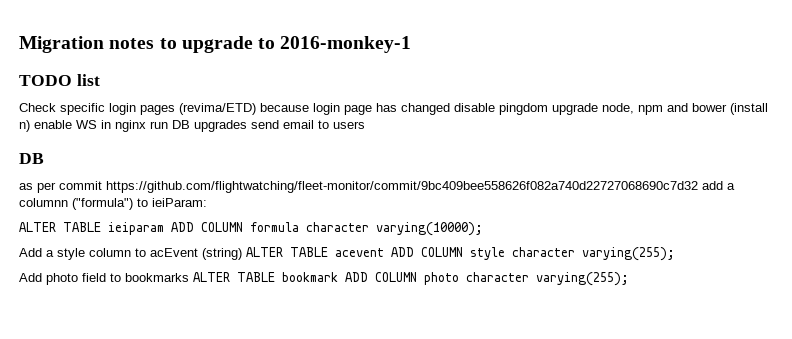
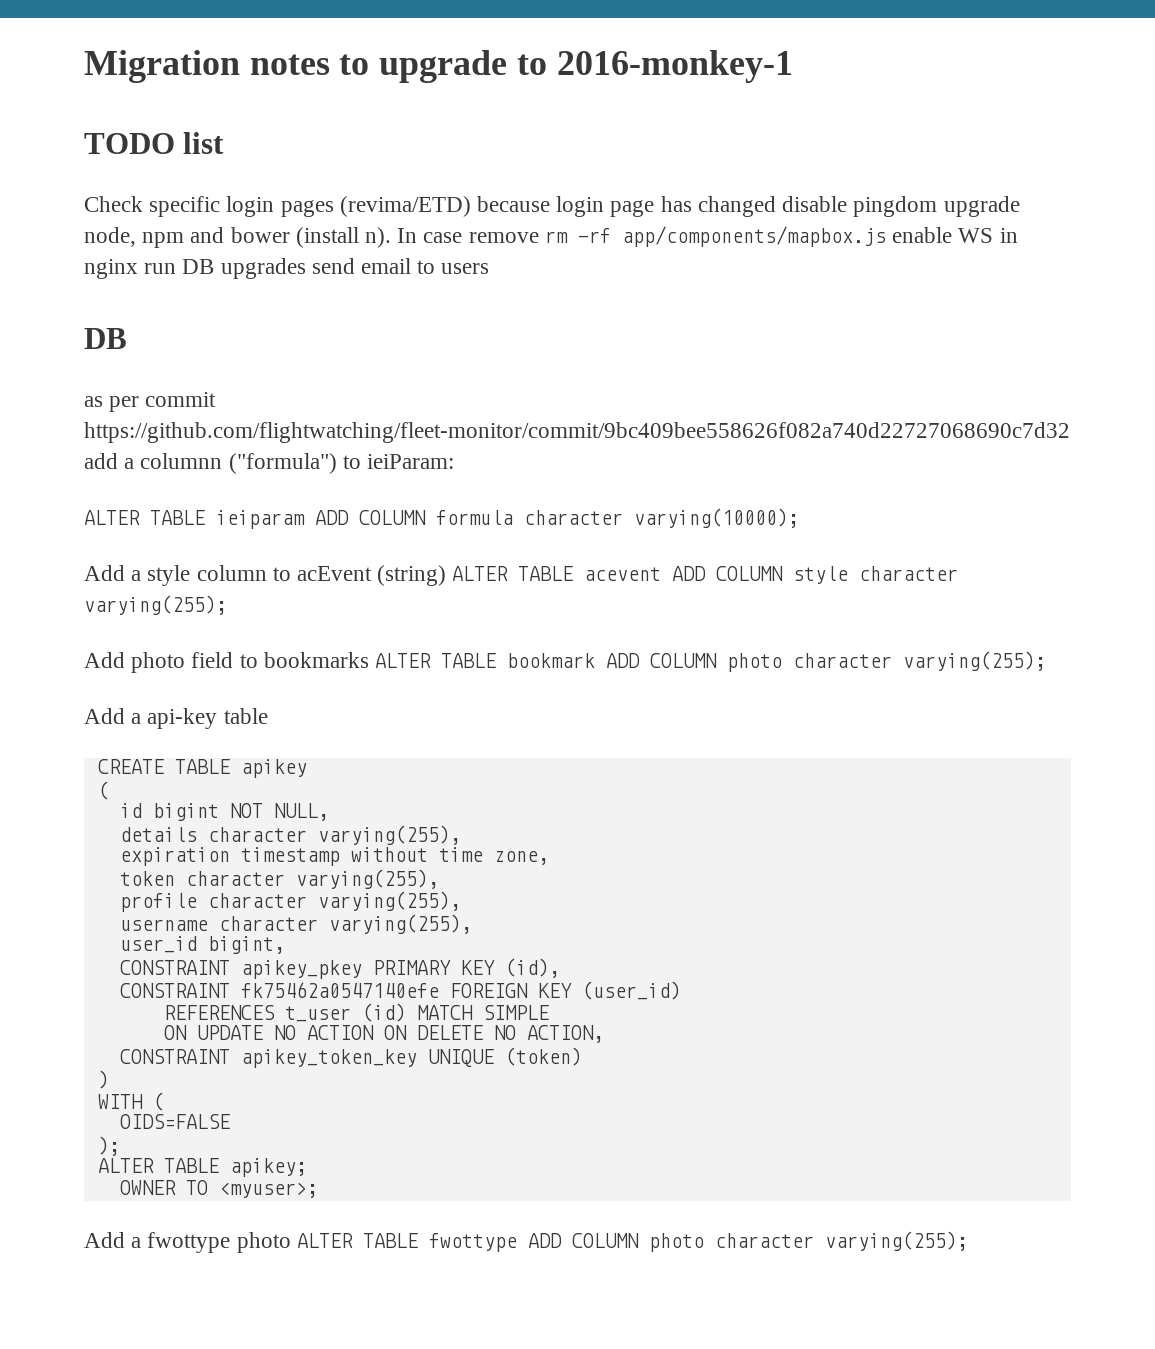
[19,120,30,132] n) -> [365,226,886,248] n). In case remove rm -rf app/components/mapbox.js
(629, 279) none -> [84,708,268,729] [97,759,307,778] [97,781,109,800] [119,803,329,821] [119,825,461,845] [119,847,549,866] [119,869,439,889] [119,891,461,912] [119,914,472,934] [119,936,285,954] [119,958,560,979] [119,981,681,1000] [163,1003,549,1022] [163,1025,604,1043] [119,1047,582,1068] [97,1070,109,1089] [97,1092,164,1111] [119,1114,230,1129] [97,1136,120,1156] [97,1158,307,1177] [119,1180,318,1198] [84,1231,968,1253] // Add a api-key table // CREATE TABLE apikey // ( // id bigint NOT NULL, // details character varying(255), // expiration timestamp without time zone, // token character varying(255), // profile character varying(255), // username character varying(255), // user_id bigint, // CONSTRAINT apikey_pkey PRIMARY KEY (id), // CONSTRAINT fk75462a0547140efe FOREIGN KEY (user_id) // REFERENCES t_user (id) MATCH SIMPLE // ON UPDATE NO ACTION ON DELETE NO ACTION, // CONSTRAINT apikey_token_key UNIQUE (token) // ) // WITH ( // OIDS=FALSE // ); // ALTER TABLE apikey; // OWNER TO <myuser>; // Add a fwottype photo ALTER TABLE fwottype ADD COLUMN photo character varying(255);

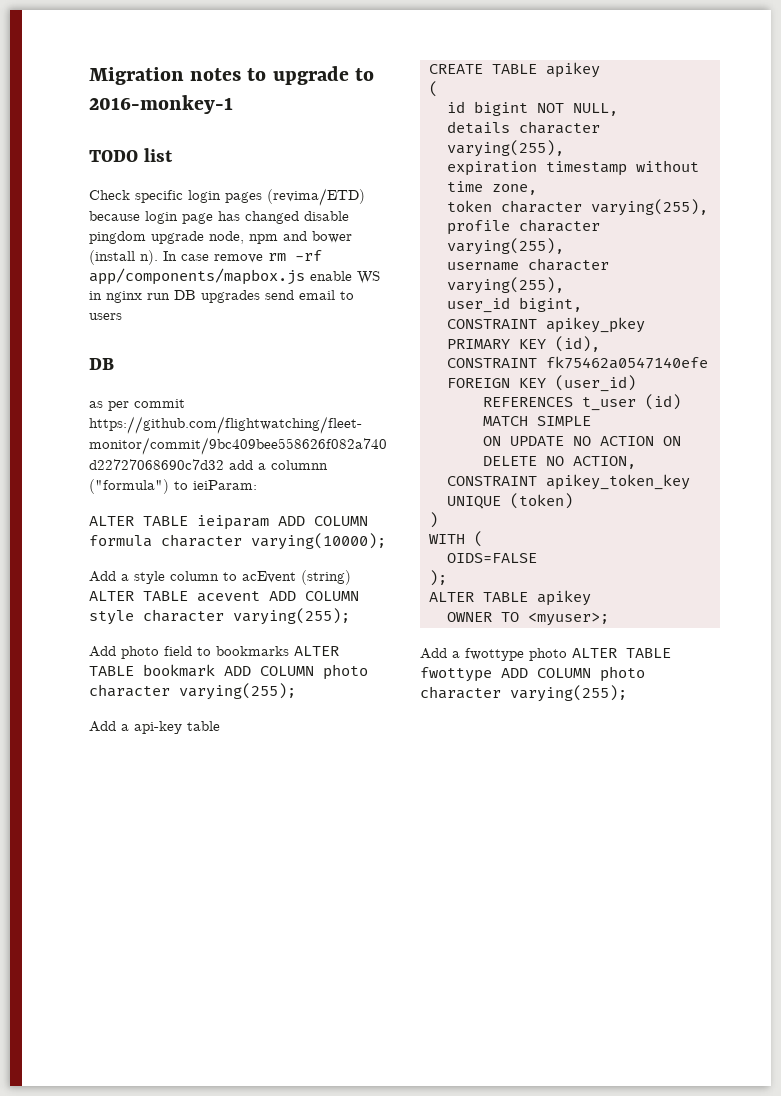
[229,1158,307,1177] apikey; -> [537,590,591,606] apikey

